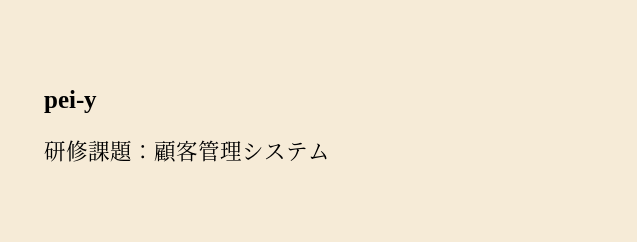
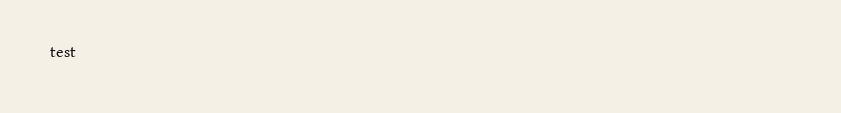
[44,90,97,113] [44,140,330,163] pei-y // 研修課題：顧客管理システム -> [50,47,76,57] test

